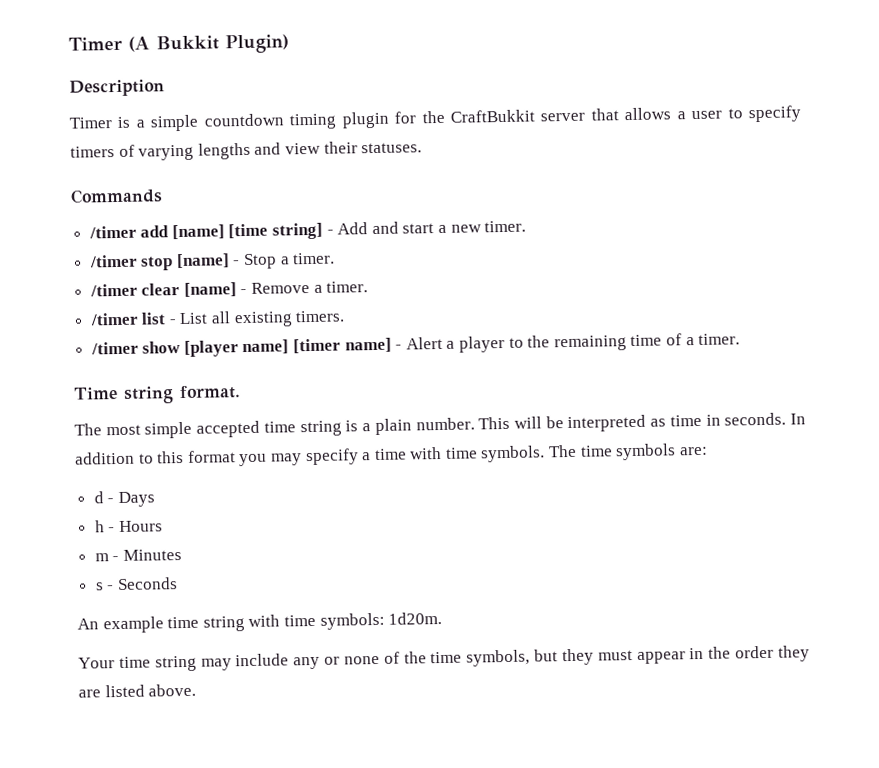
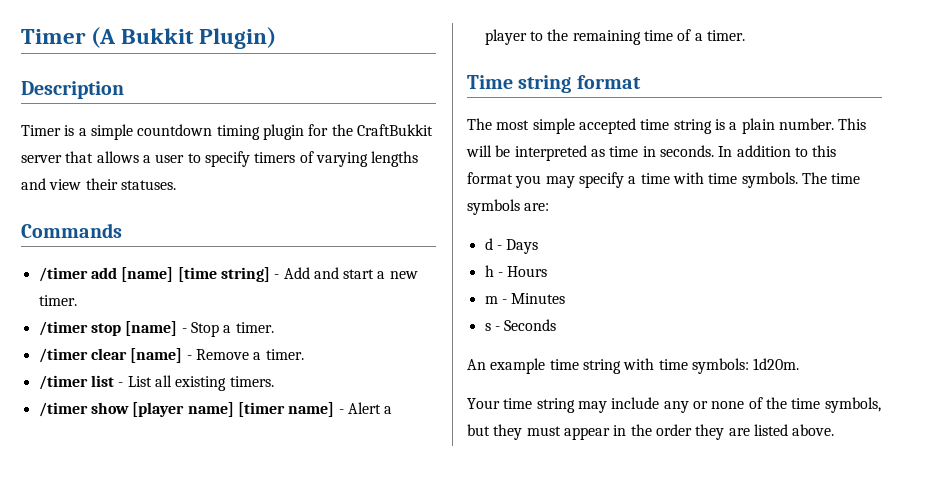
[180,385,241,400] format. -> [576,75,641,89] format

